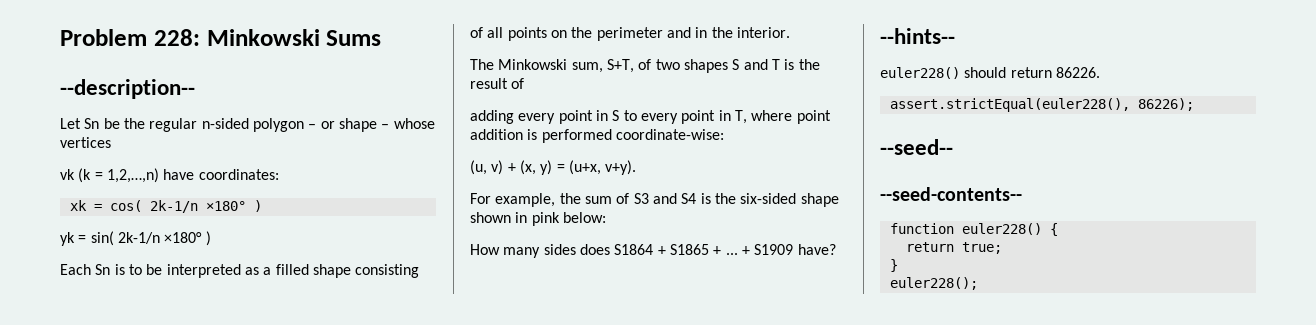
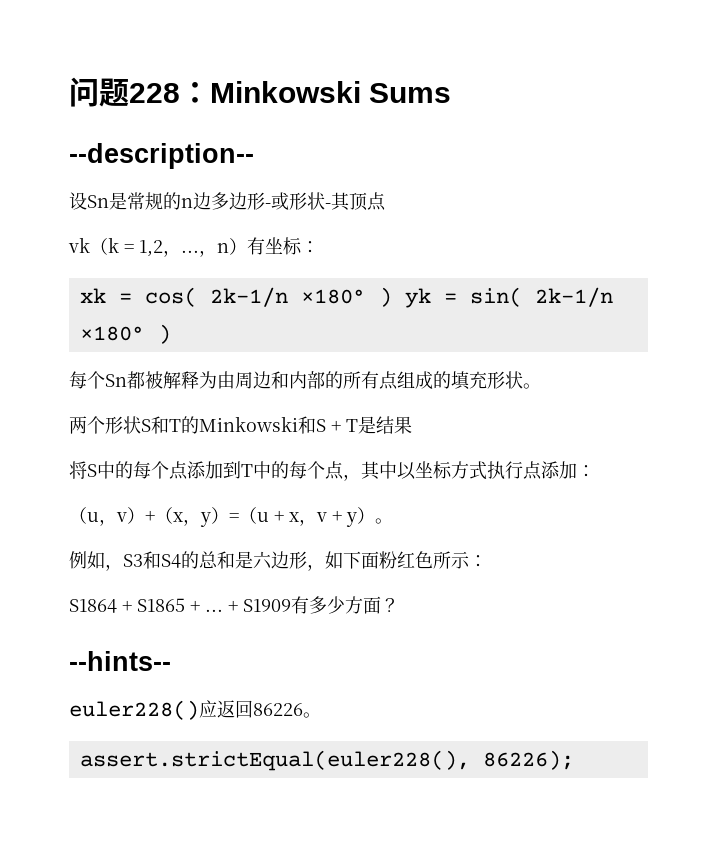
[60,29,200,46] Problem 228: -> [69,77,210,107] 问题228：
[60,118,435,132] [60,137,111,148] [60,168,279,183] Let Sn be the regular n-sided polygon – or shape – whose vertices // vk (k = 1,2,…,n) have coordinates: -> [69,192,386,211] [68,237,319,257] 设Sn是常规的n边多边形-或形状-其顶点 // vk（k = 1,2，...，n）有坐标：
(262, 206) // -> (392, 297) none
[60,264,420,278] [470,27,790,41] [470,59,820,73] [470,78,525,89] [470,110,831,124] [470,129,724,143] [470,160,637,175] [470,193,839,207] [470,212,606,226] [470,244,610,258] Each Sn is to be interpreted as a filled shape consisting of all points on the perimeter and in the interior. // The Minkowski sum, S+T, of two shapes S and T is the result of // adding every point in S to every point in T, where point addition is performed coordinate-wise: // (u, v) + (x, y) = (u+x, v+y). // For example, the sum of S3 and S4 is the six-sided shape shown in pink below: // How many sides does -> [69,371,541,390] [69,416,412,434] [69,461,595,481] [69,507,393,527] [69,551,487,571] 每个Sn都被解释为由周边和内部的所有点组成的填充形状。 // 两个形状S和T的Minkowski和S + T是结果 // 将S中的每个点添加到T中的每个点，其中以坐标方式执行点添加： // （u，v）+（x，y）=（u + x，v + y）。 // 例如，S3和S4的总和是六边形，如下面粉红色所示： //
[797,244,836,255] have? -> [291,596,399,614] 有多少方面？
[964,67,1100,78] should return 86226. -> [199,700,321,718] 应返回86226。
[880,139,953,155] [880,187,1022,201] [889,223,1058,236] [905,242,1002,254] [889,259,898,272] [889,277,978,290] // --seed-- // --seed-contents-- // function euler228() { // return true; // } // euler228(); -> (574, 760) none

